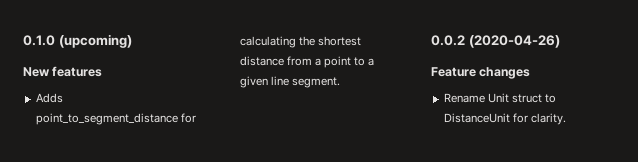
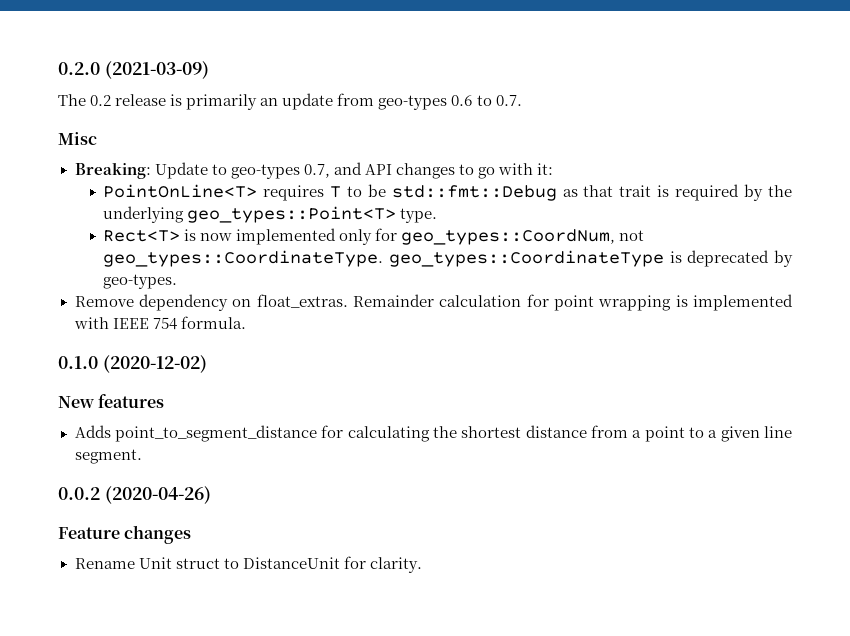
[23,34,132,48] 0.1.0 (upcoming) -> [58,61,209,79] [58,93,522,110] [58,132,97,145] [74,162,554,179] [103,184,792,201] [103,206,438,223] [103,228,645,245] [103,250,793,267] [103,274,178,289] [74,294,794,311] [73,316,246,330] [58,355,207,373] 0.2.0 (2021-03-09) // The 0.2 release is primarily an update from geo-types 0.6 to 0.7. // Misc // Breaking: Update to geo-types 0.7, and API changes to go with it: // PointOnLine<T> requires T to be std::fmt::Debug as that trait is required by the underlying geo_types::Point<T> type. // Rect<T> is now implemented only for geo_types::CoordNum, not geo_types::CoordinateType. geo_types::CoordinateType is deprecated by geo-types. // Remove dependency on float_extras. Remainder calculation for point wrapping is implemented with IEEE 754 formula. // 0.1.0 (2020-12-02)

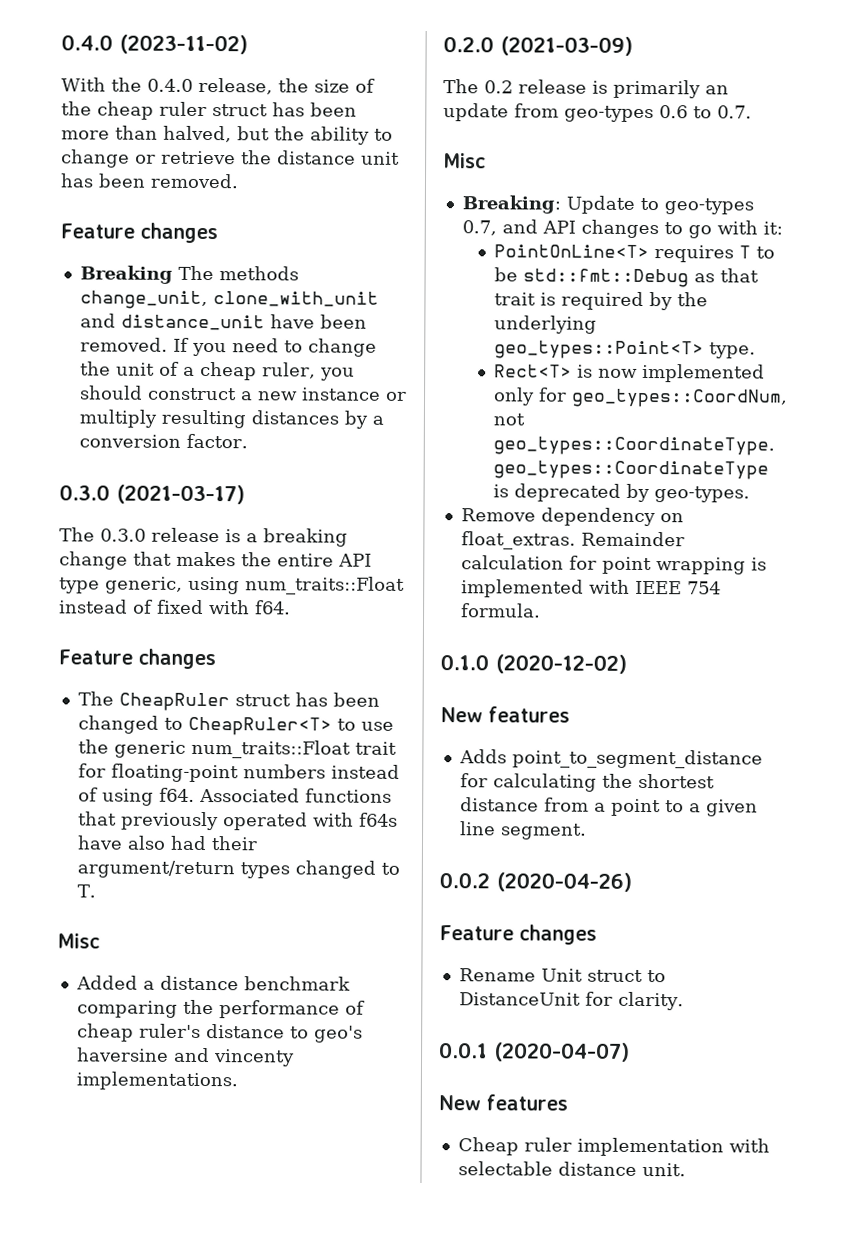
(58, 68) none -> [61,34,248,55] [61,77,375,95] [61,101,357,120] [61,125,393,145] [61,149,400,168] [60,173,239,189] [60,222,218,244] [79,265,299,284] [79,290,379,310] [79,313,367,331] [79,337,377,357] [79,361,355,381] [79,385,407,401] [78,409,384,429] [78,433,248,449] [59,484,245,505] [59,527,348,547] [59,551,372,570] [59,576,405,595] [59,599,291,615] [58,648,216,670] [77,691,380,712] [77,715,394,736] [77,739,397,759] [77,763,400,783] [77,787,392,806] [77,811,398,831] [76,835,258,851] [76,860,400,879] [76,884,96,898] [57,933,100,949] [75,975,351,991] [76,999,365,1019] [76,1023,363,1043] [76,1047,295,1067] [75,1071,238,1091] 0.4.0 (2023-11-02) // With the 0.4.0 release, the size of the cheap ruler struct has been more than halved, but the ability to change or retrieve the distance unit has been removed. // Feature changes // Breaking The methods change_unit, clone_with_unit and distance_unit have been removed. If you need to change the unit of a cheap ruler, you should construct a new instance or multiply resulting distances by a conversion factor. // 0.3.0 (2021-03-17) // The 0.3.0 release is a breaking change that makes the entire API type generic, using num_traits::Float instead of fixed with f64. // Feature changes // The CheapRuler struct has been changed to CheapRuler<T> to use the generic num_traits::Float trait for floating-point numbers instead of using f64. Associated functions that previously operated with f64s have also had their argument/return types changed to T. // Misc // Added a distance benchmark comparing the performance of cheap ruler's distance to geo's haversine and vincenty implementations. //
(422, 565) none -> [439,1042,630,1062] [438,1094,568,1111] [457,1137,770,1157] [457,1161,686,1177] // 0.0.1 (2020-04-07) // New features // Cheap ruler implementation with selectable distance unit.

